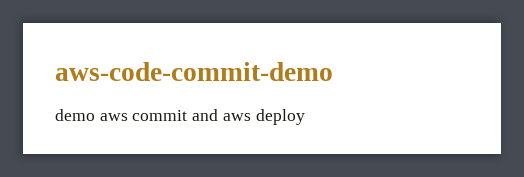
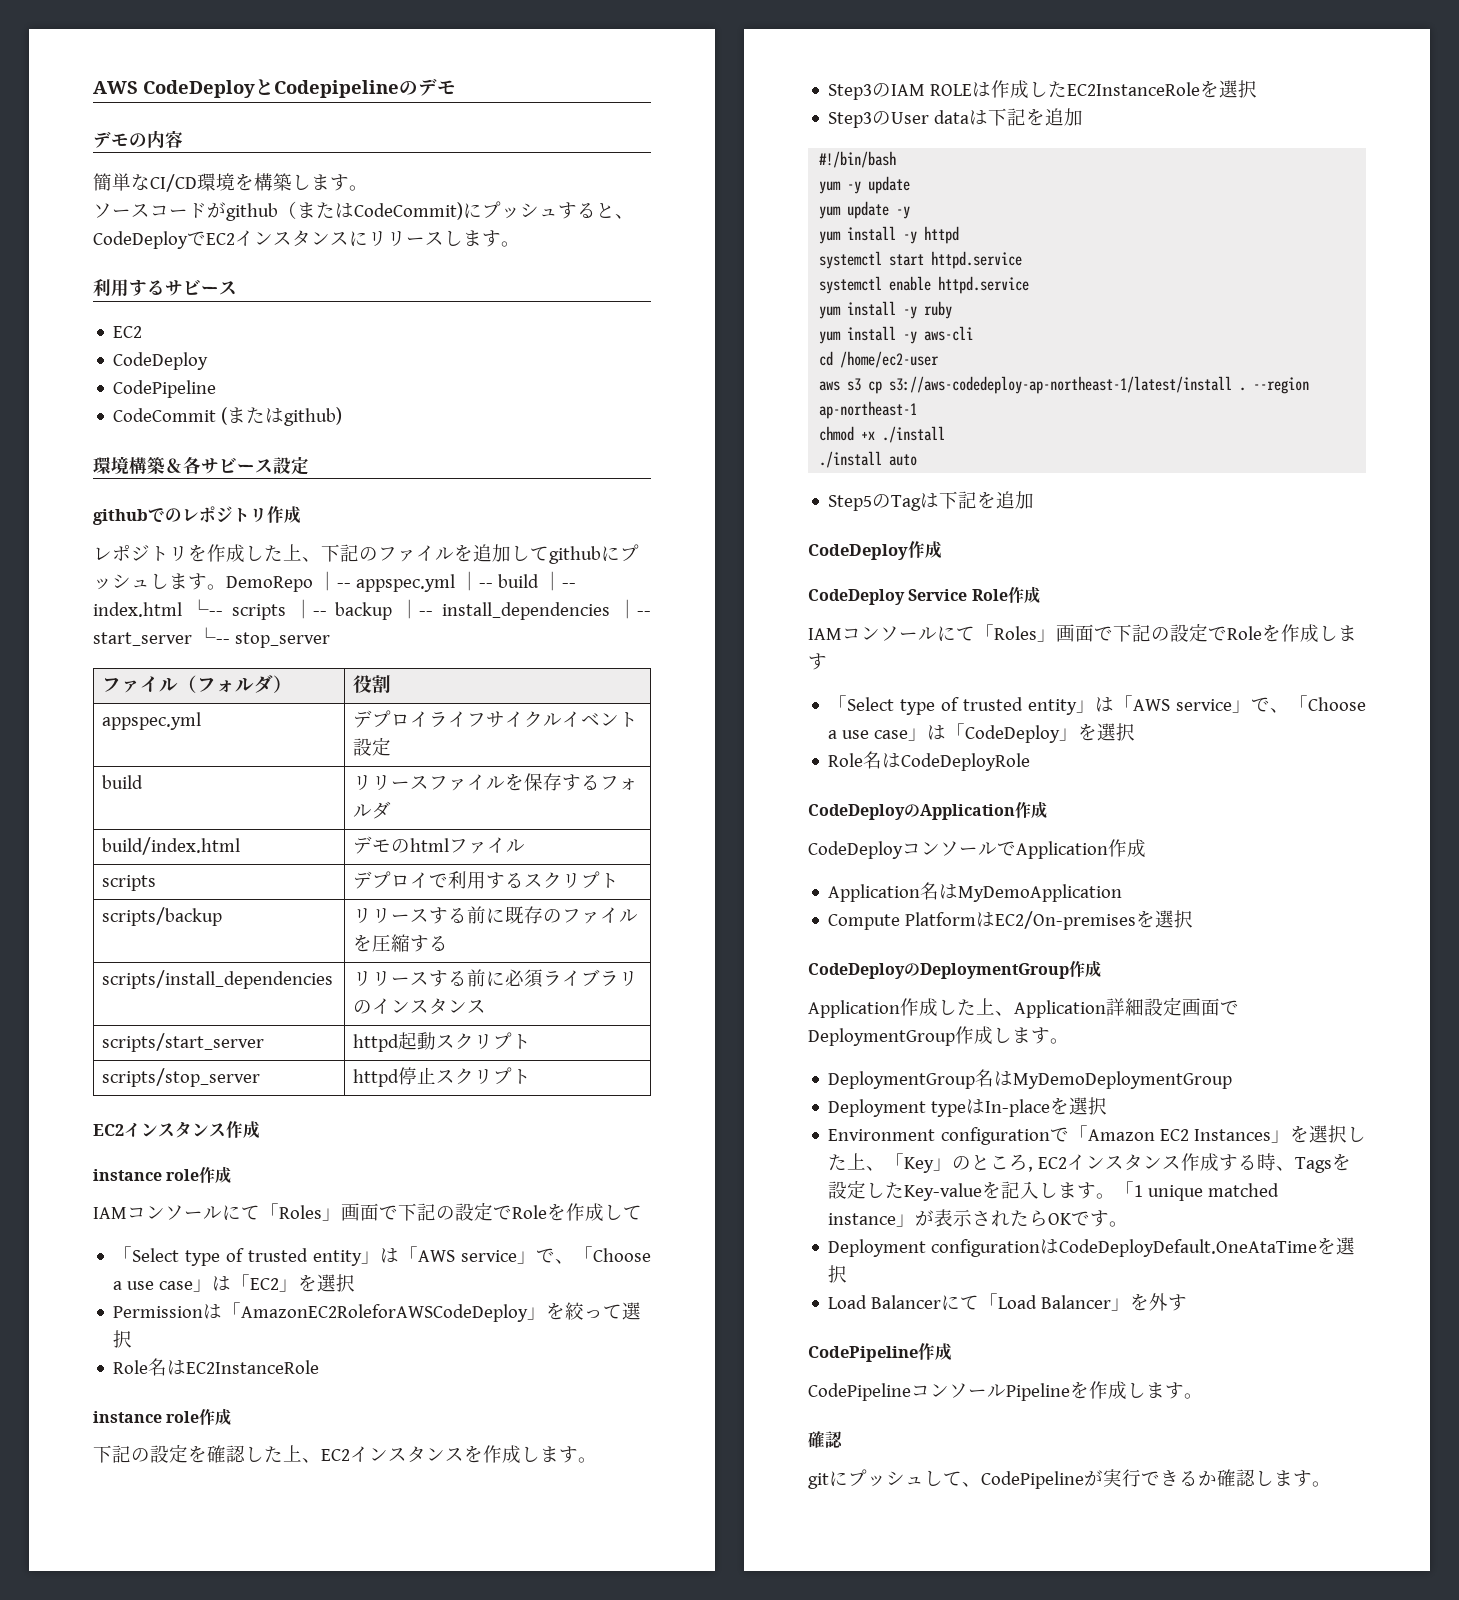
[55,62,333,81] [55,109,305,125] aws-code-commit-demo // demo aws commit and aws deploy -> [93,78,456,98] [93,130,183,148] [93,173,368,192] [93,201,634,221] [93,230,520,249] [93,279,237,297] [113,326,143,338] [113,352,209,370] [113,380,217,398] [113,407,343,426] [93,456,309,475] [93,506,301,525] [93,544,639,564] [93,571,576,592] [93,599,651,620] [93,627,330,648] [101,675,292,693] [352,675,391,693] [101,712,201,730] [352,710,638,728] [352,737,391,756] [101,775,143,789] [352,773,638,791] [352,801,391,819] [101,837,240,855] [352,836,525,854] [101,875,156,891] [352,871,619,889] [101,907,222,926] [352,906,638,924] [352,934,448,952] [101,970,333,989] [352,969,638,988] [352,998,486,1015] [101,1033,264,1052] [352,1032,531,1052] [101,1068,260,1087] [352,1067,531,1087] [93,1121,260,1139] [93,1166,232,1184] [93,1202,642,1222] [113,1246,651,1266] [113,1274,356,1292] [113,1302,642,1322] [113,1330,133,1348] [113,1358,320,1376] [93,1408,232,1426] [93,1444,597,1464] [828,80,1258,100] [828,108,1084,128] [819,151,897,168] [819,176,911,194] [819,201,911,219] [819,226,960,244] [819,251,1023,269] [819,276,1030,294] [819,301,953,319] [819,326,974,344] [819,351,940,368] [819,376,1310,394] [819,401,918,419] [819,426,946,443] [819,451,918,468] [828,491,1035,511] [808,541,942,560] [808,586,1040,605] [808,623,1357,643] [808,653,827,670] [828,695,1366,715] [828,723,1136,743] [828,751,1031,771] [808,801,1047,820] [808,839,1146,859] [828,882,1123,902] [828,910,1194,930] [808,960,1101,979] [808,997,1239,1018] [808,1026,1069,1046] [828,1069,1233,1089] [828,1097,1108,1117] [828,1125,1366,1145] [828,1153,1352,1173] [828,1180,1280,1201] [828,1209,1129,1227] [828,1237,1356,1257] [828,1265,848,1283] [828,1293,1188,1311] [808,1343,952,1362] [808,1381,1203,1401] [808,1431,843,1448] [808,1469,1331,1489] AWS CodeDeployとCodepipelineのデモ // デモの内容 // 簡単なCI/CD環境を構築します。 // ソースコードがgithub（またはCodeCommit)にプッシュすると、CodeDeployでEC2インスタンスにリリースします。 // 利用するサビース // EC2 // CodeDeploy // CodePipeline // CodeCommit (またはgithub) // 環境構築＆各サビース設定 // githubでのレポジトリ作成 // レポジトリを作成した上、下記のファイルを追加してgithubにプッシュします。DemoRepo │-- appspec.yml │-- build │-- index.html └-- scripts │-- backup │-- install_dependencies │-- start_server └-- stop_server // ファイル（フォルダ） | 役割 // appspec.yml | デプロイライフサイクルイベント設定 // build | リリースファイルを保存するフォルダ // build/index.html | デモのhtmlファイル // scripts | デプロイで利用するスクリプト // scripts/backup | リリースする前に既存のファイルを圧縮する // scripts/install_dependencies | リリースする前に必須ライブラリのインスタンス // scripts/start_server | httpd起動スクリプト // scripts/stop_server | httpd停止スクリプト // EC2インスタンス作成 // instance role作成 // IAMコンソールにて「Roles」画面で下記の設定でRoleを作成して // 「Select type of trusted entity」は「AWS service」で、「Choose a use case」は「EC2」を選択 // Permissionは「AmazonEC2RoleforAWSCodeDeploy」を絞って選択 // Role名はEC2InstanceRole // instance role作成 // 下記の設定を確認した上、EC2インスタンスを作成します。 // Step3のIAM ROLEは作成したEC2InstanceRoleを選択 // Step3のUser dataは下記を追加 // #!/bin/bash // yum -y update // yum update -y // yum install -y httpd // systemctl start httpd.service // systemctl enable httpd.service // yum install -y ruby // yum install -y aws-cli // cd /home/ec2-user // aws s3 cp s3://aws-codedeploy-ap-northeast-1/latest/install . --region ap-northeast-1 // chmod +x ./install // ./install auto // Step5のTagは下記を追加 // CodeDeploy作成 // CodeDeploy Service Role作成 // IAMコンソールにて「Roles」画面で下記の設定でRoleを作成します // 「Select type of trusted entity」は「AWS service」で、「Choose a use case」は「CodeDeploy」を選択 // Role名はCodeDeployRole // CodeDeployのApplication作成 // CodeDeployコンソールでApplication作成 // Application名はMyDemoApplication // Compute PlatformはEC2/On-premisesを選択 // CodeDeployのDeploymentGroup作成 // Application作成した上、Application詳細設定画面でDeploymentGroup作成します。 // DeploymentGroup名はMyDemoDeploymentGroup // Deployment typeはIn-placeを選択 // Environment configurationで「Amazon EC2 Instances」を選択した上、「Key」のところ, EC2インスタンス作成する時、Tagsを設定したKey-valueを記入します。「1 unique matched instance」が表示されたらOKです。 // Deployment configurationはCodeDeployDefault.OneAtaTimeを選択 // Load Balancerにて「Load Balancer」を外す // CodePipeline作成 // CodePipelineコンソールPipelineを作成します。 // 確認 // gitにプッシュして、CodePipelineが実行できるか確認します。

